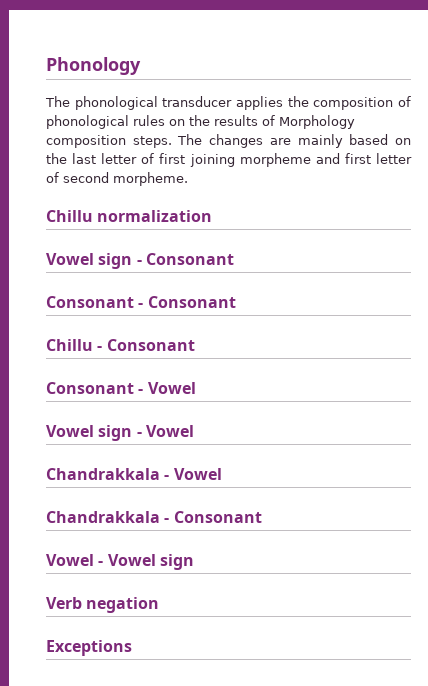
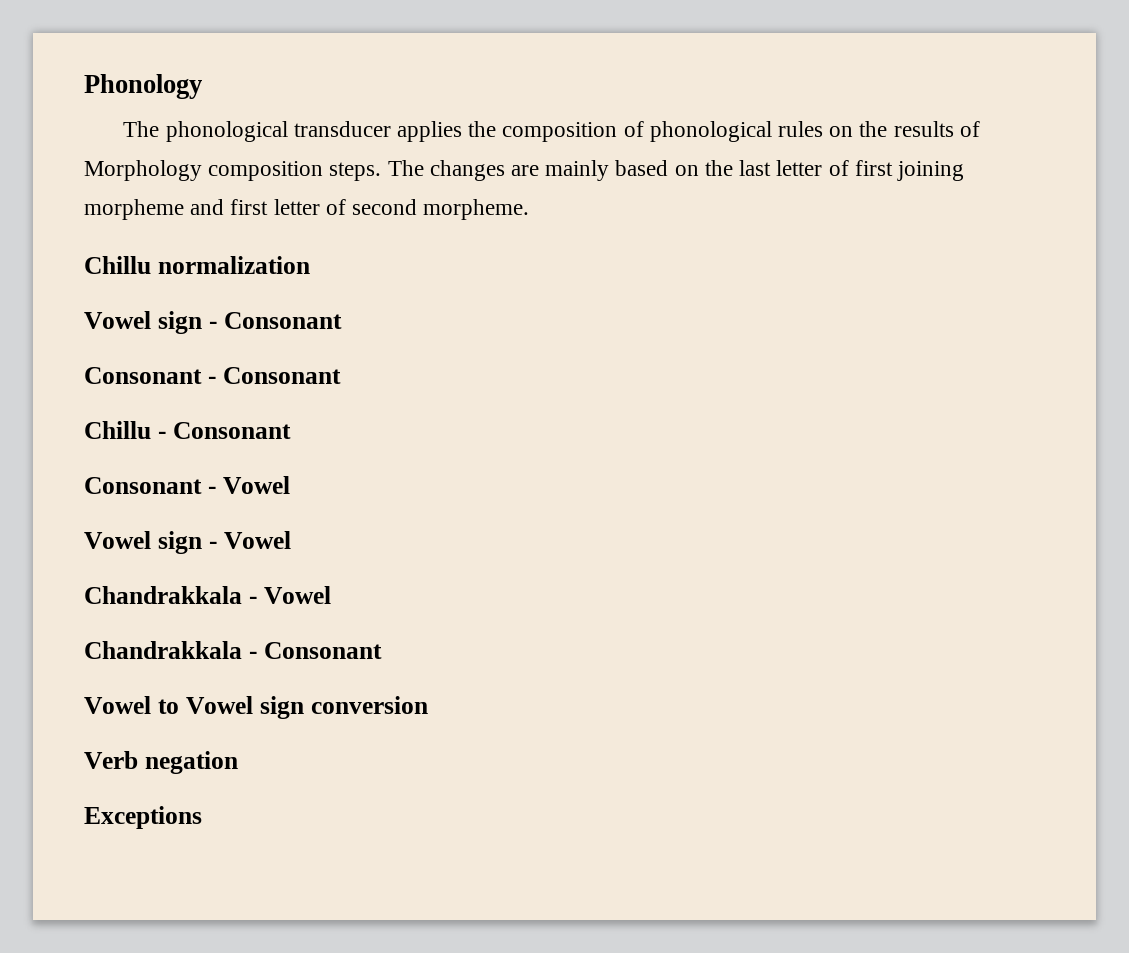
[98,554,194,570] - Vowel sign -> [157,696,428,719] to Vowel sign conversion

